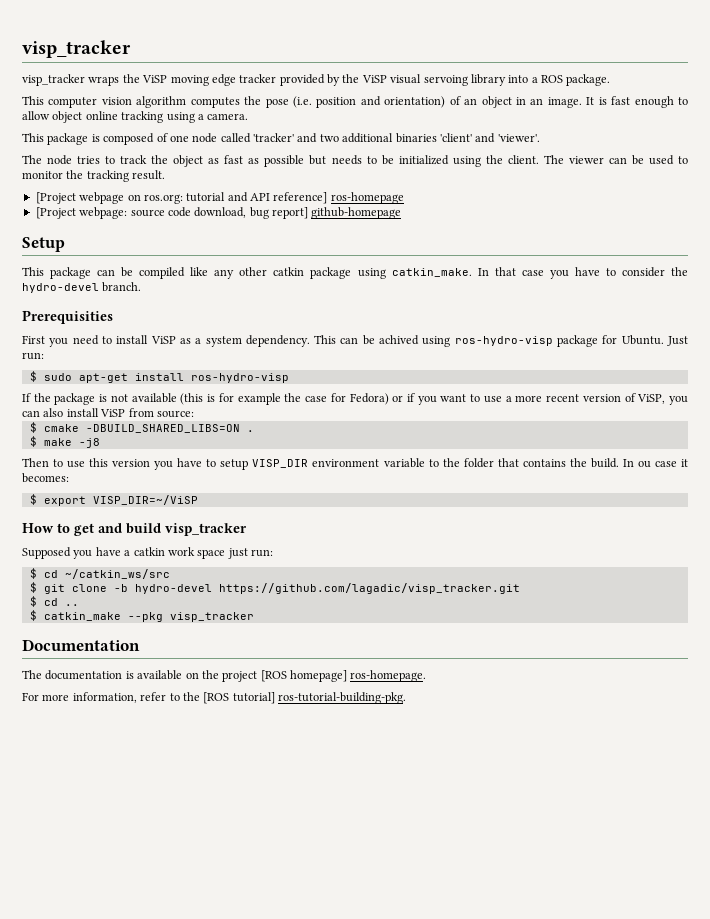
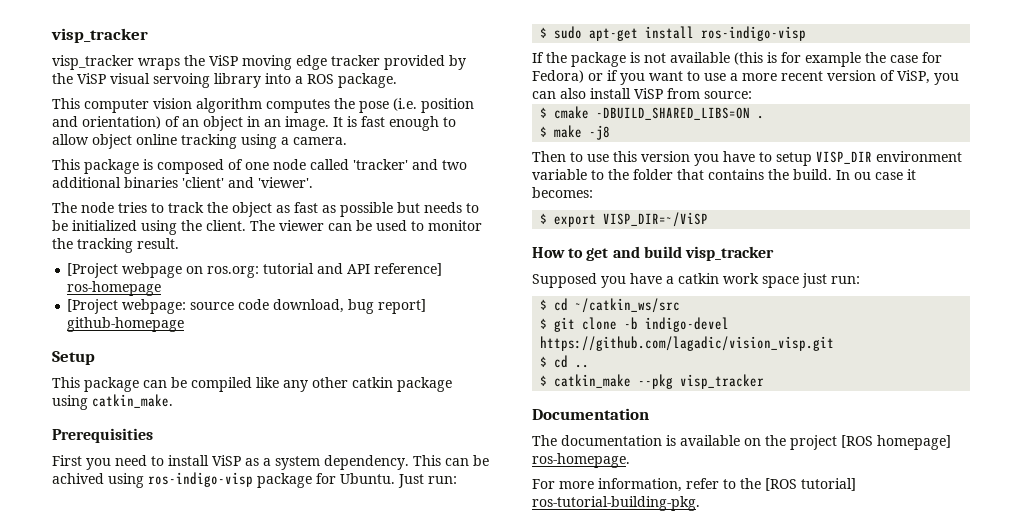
[477,267,688,279] [22,282,142,293] In that case you have to consider the hydro-devel branch. -> (173, 401) none
[454,336,553,346] ros-hydro-visp -> [148,472,253,487] ros-indigo-visp
[190,373,289,383] ros-hydro-visp -> [701,26,807,41] ros-indigo-visp
[134,583,520,594] hydro-devel https://github.com/lagadic/visp_tracker.git -> [645,317,730,332] [540,336,835,351] indigo-devel https://github.com/lagadic/vision_visp.git

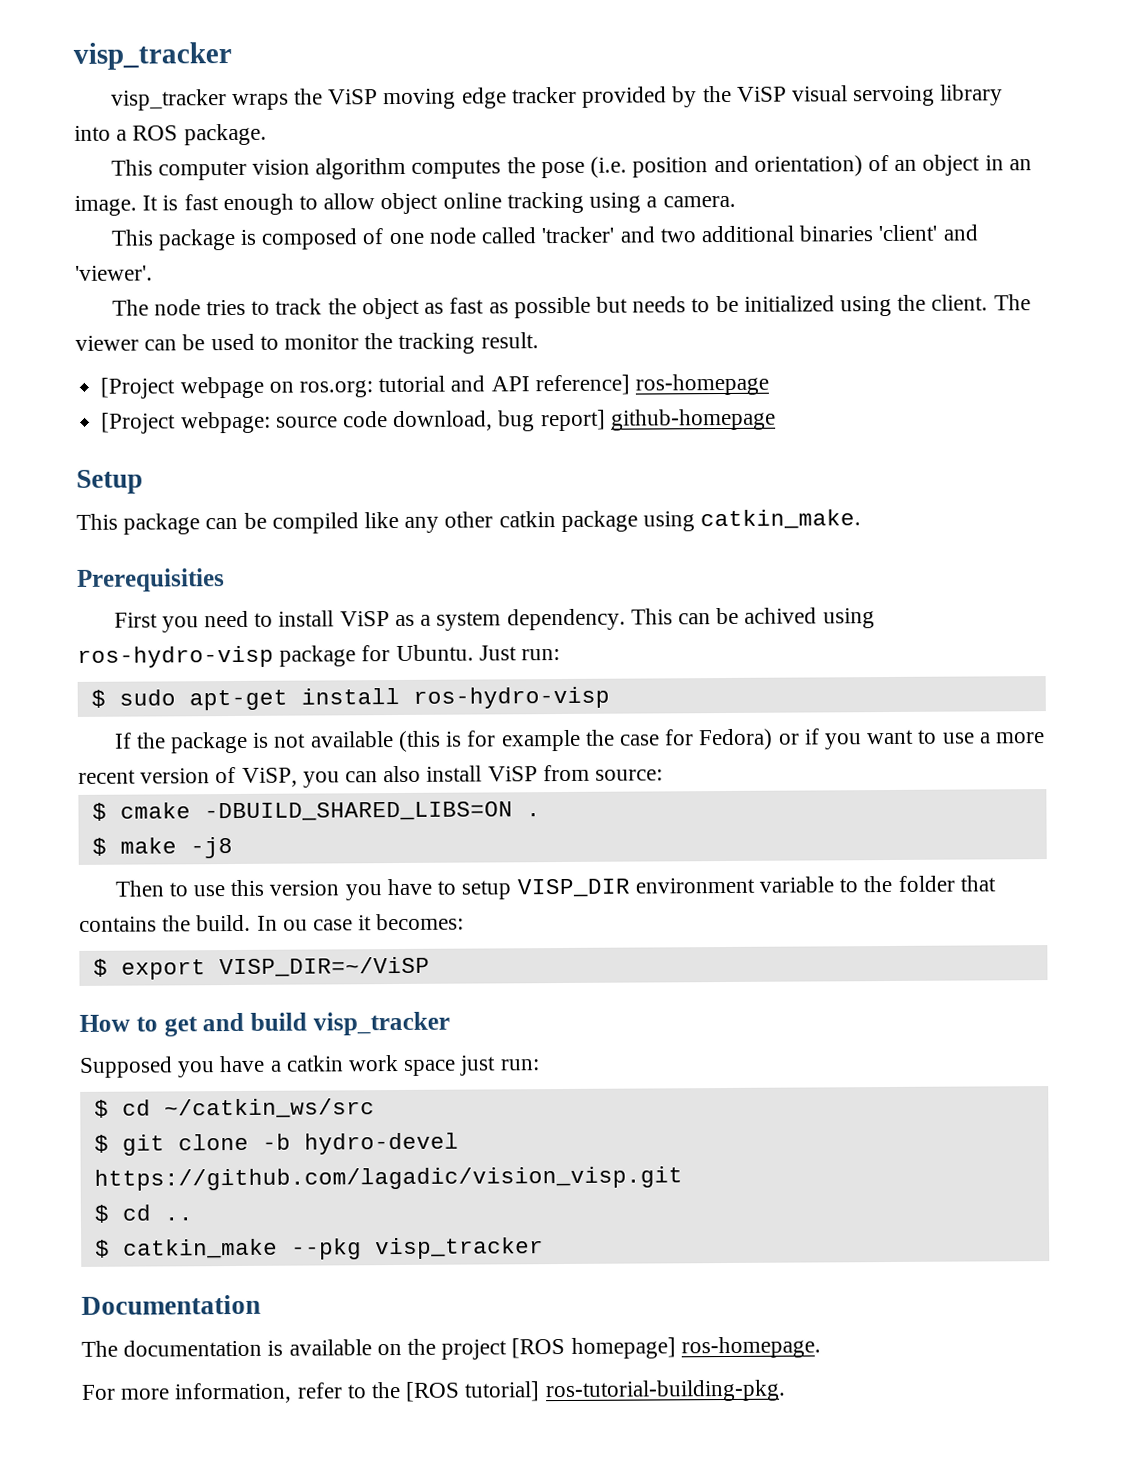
[148,472,253,487] ros-indigo-visp -> [77,645,274,668] ros-hydro-visp
[701,26,807,41] ros-indigo-visp -> [412,686,610,709] ros-hydro-visp
[645,317,730,332] indigo-devel -> [303,1132,459,1155] hydro-devel

